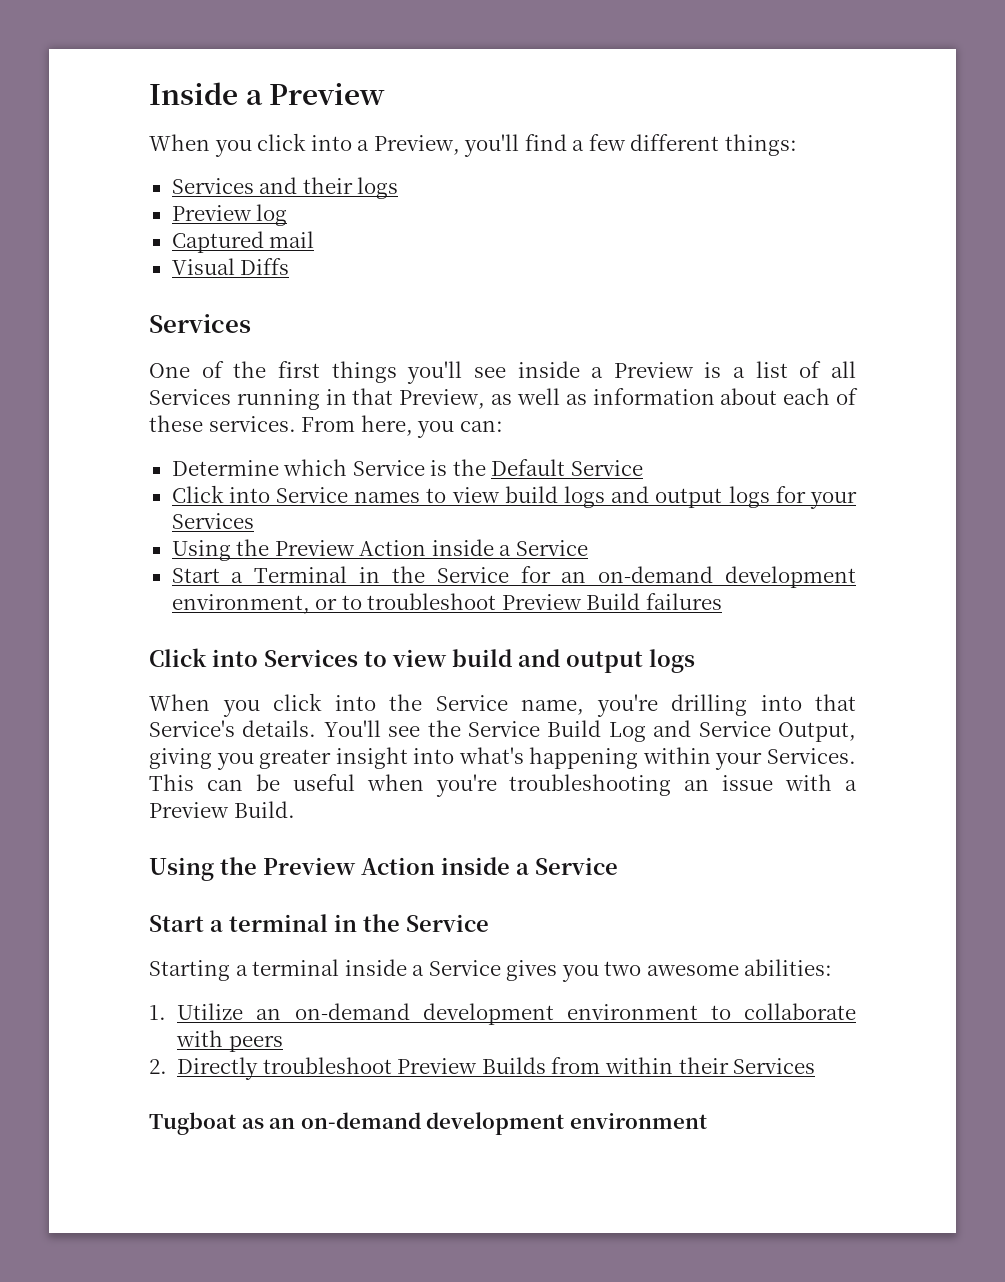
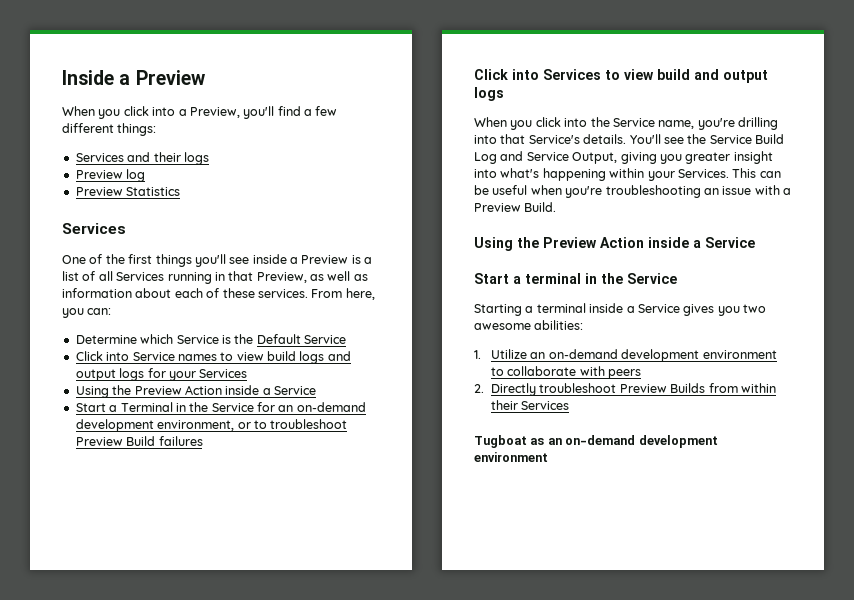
[171,231,315,253] [171,258,290,275] Captured mail // Visual Diffs -> [75,187,181,196] Preview Statistics

